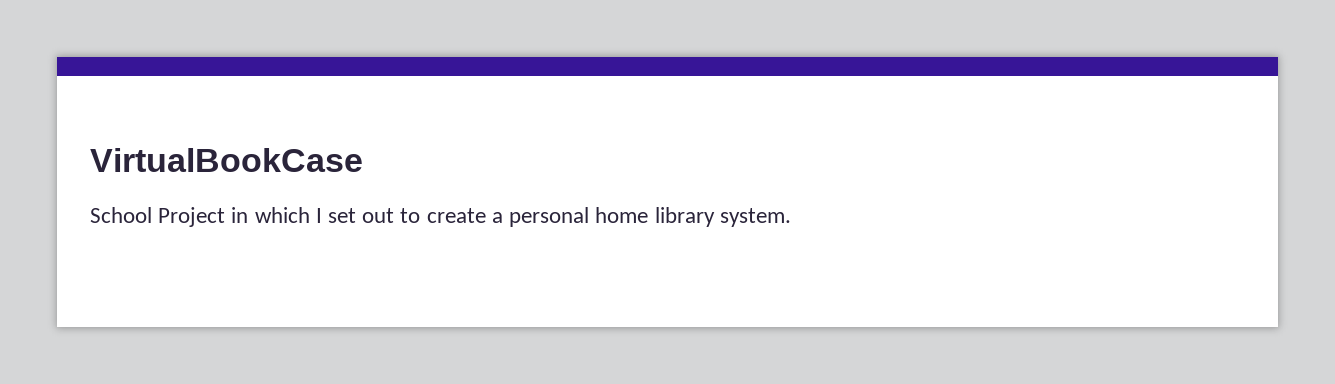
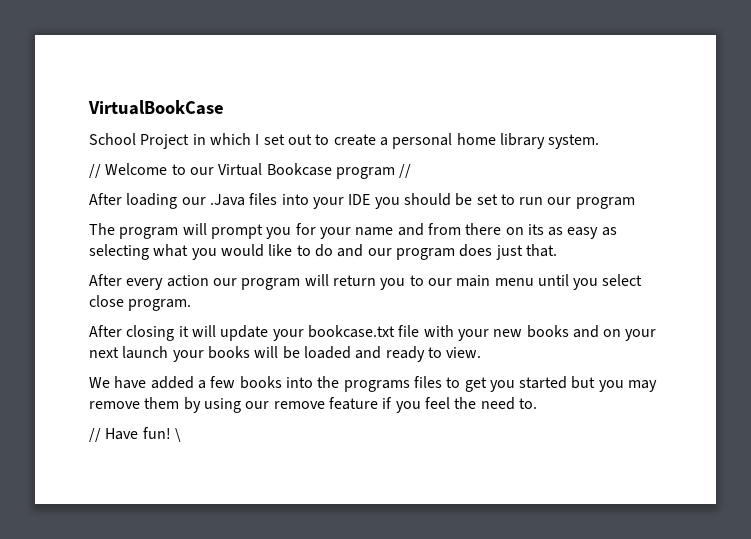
(791, 217) none -> [89,163,412,179] [89,193,635,209] [89,223,617,239] [89,244,557,260] [89,274,643,290] [89,295,192,311] [89,325,657,341] [89,346,482,362] [89,376,658,392] [89,397,537,413] [89,427,181,442] // // Welcome to our Virtual Bookcase program // // After loading our .Java files into your IDE you should be set to run our program // The program will prompt you for your name and from there on its as easy as selecting what you would like to do and our program does just that. // After every action our program will return you to our main menu until you select close program. // After closing it will update your bookcase.txt file with your new books and on your next launch your books will be loaded and ready to view. // We have added a few books into the programs files to get you started but you may remove them by using our remove feature if you feel the need to. // // Have fun! \

